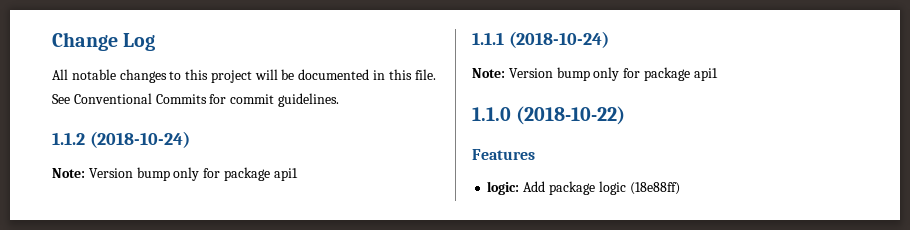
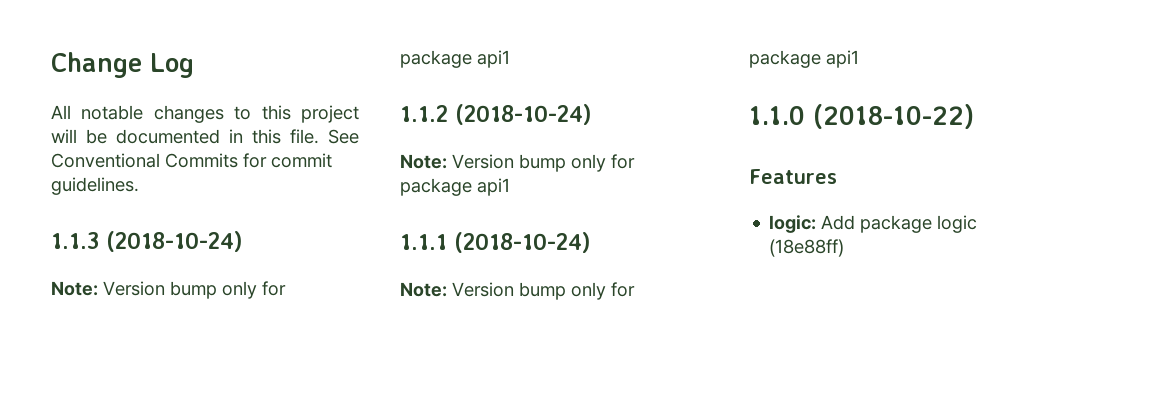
(339, 100) none -> [51,231,243,252] [51,281,286,299] [400,50,510,68] // 1.1.3 (2018-10-24) // Note: Version bump only for package api1

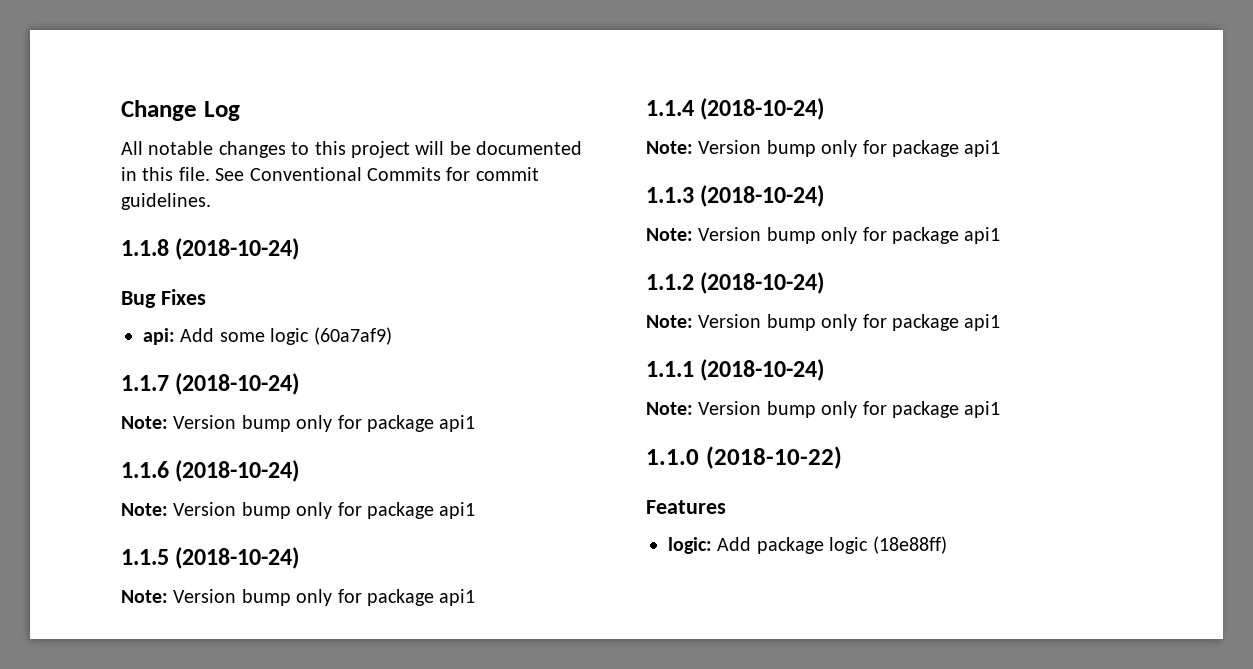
(139, 186) none -> [121,238,300,260] [121,289,206,308] [143,327,392,345] [121,373,300,395] [121,415,476,432] [121,460,300,482] [121,502,476,519] [121,547,300,569] [121,589,476,606] [646,98,825,120] [646,140,1001,157] // 1.1.8 (2018-10-24) // Bug Fixes // api: Add some logic (60a7af9) // 1.1.7 (2018-10-24) // Note: Version bump only for package api1 // 1.1.6 (2018-10-24) // Note: Version bump only for package api1 // 1.1.5 (2018-10-24) // Note: Version bump only for package api1 // 1.1.4 (2018-10-24) // Note: Version bump only for package api1

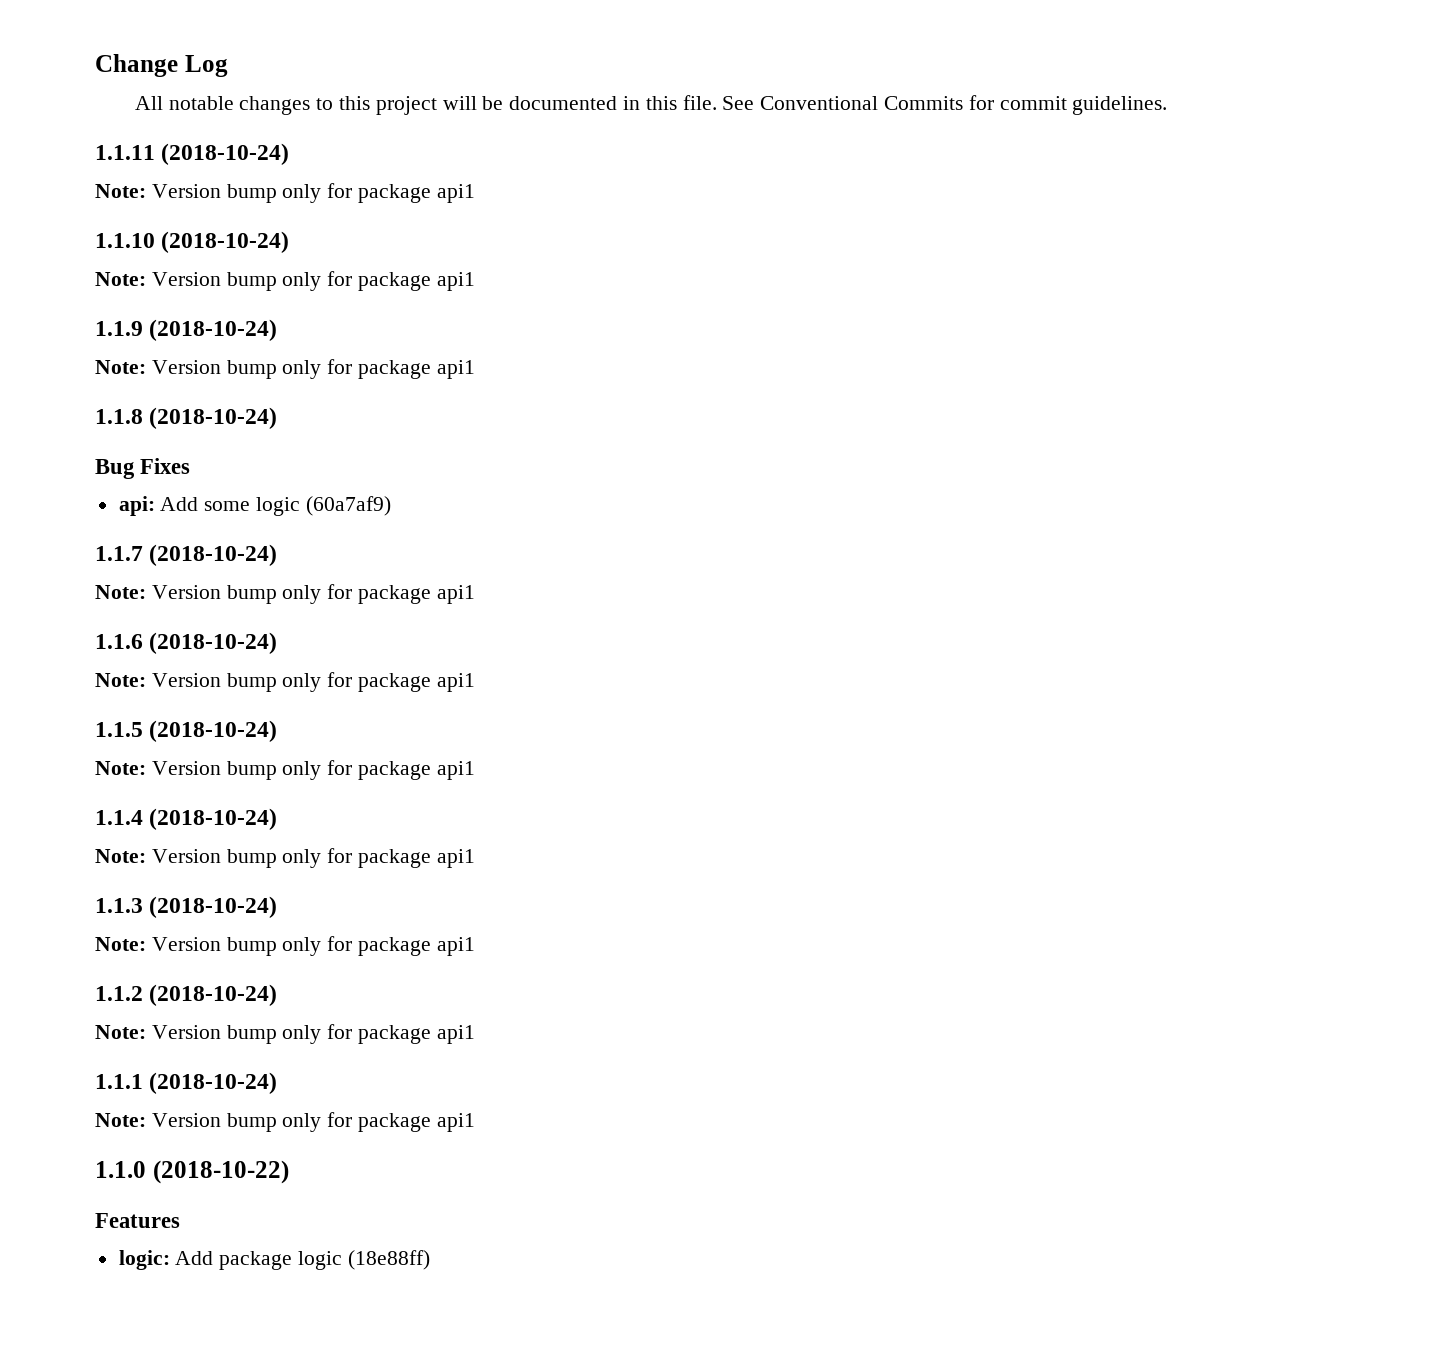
(211, 201) none -> [95,143,290,165] [95,183,475,203] [95,231,290,253] [95,271,475,291] [95,319,278,341] [95,359,475,379] // 1.1.11 (2018-10-24) // Note: Version bump only for package api1 // 1.1.10 (2018-10-24) // Note: Version bump only for package api1 // 1.1.9 (2018-10-24) // Note: Version bump only for package api1

